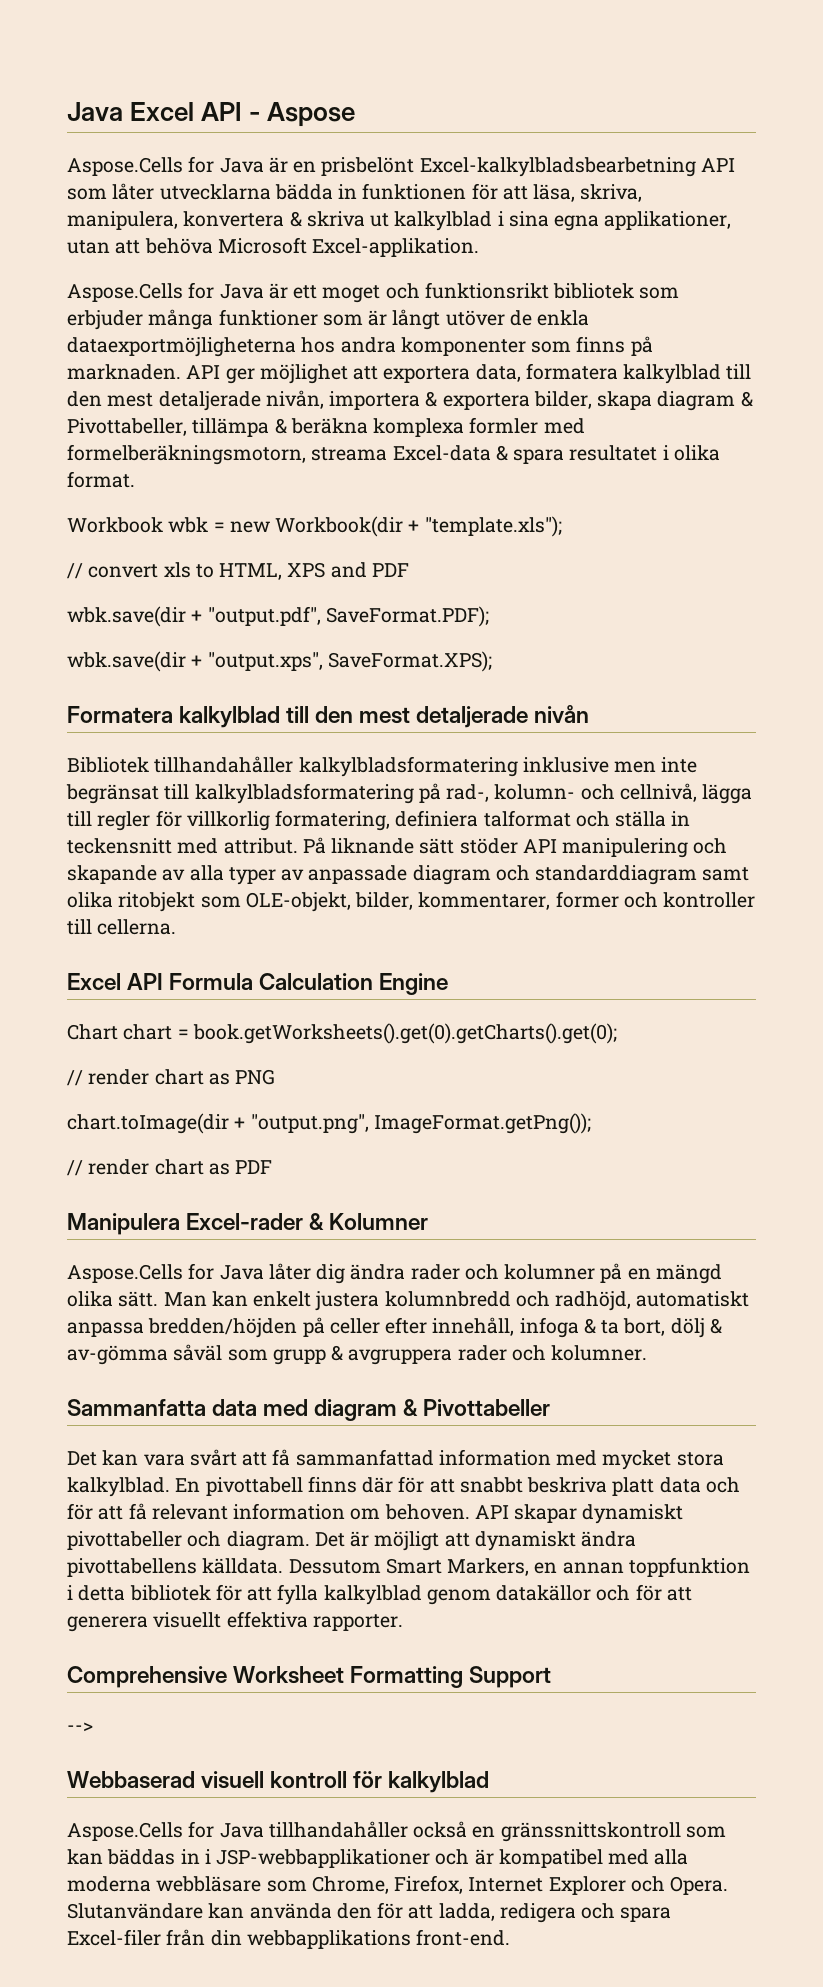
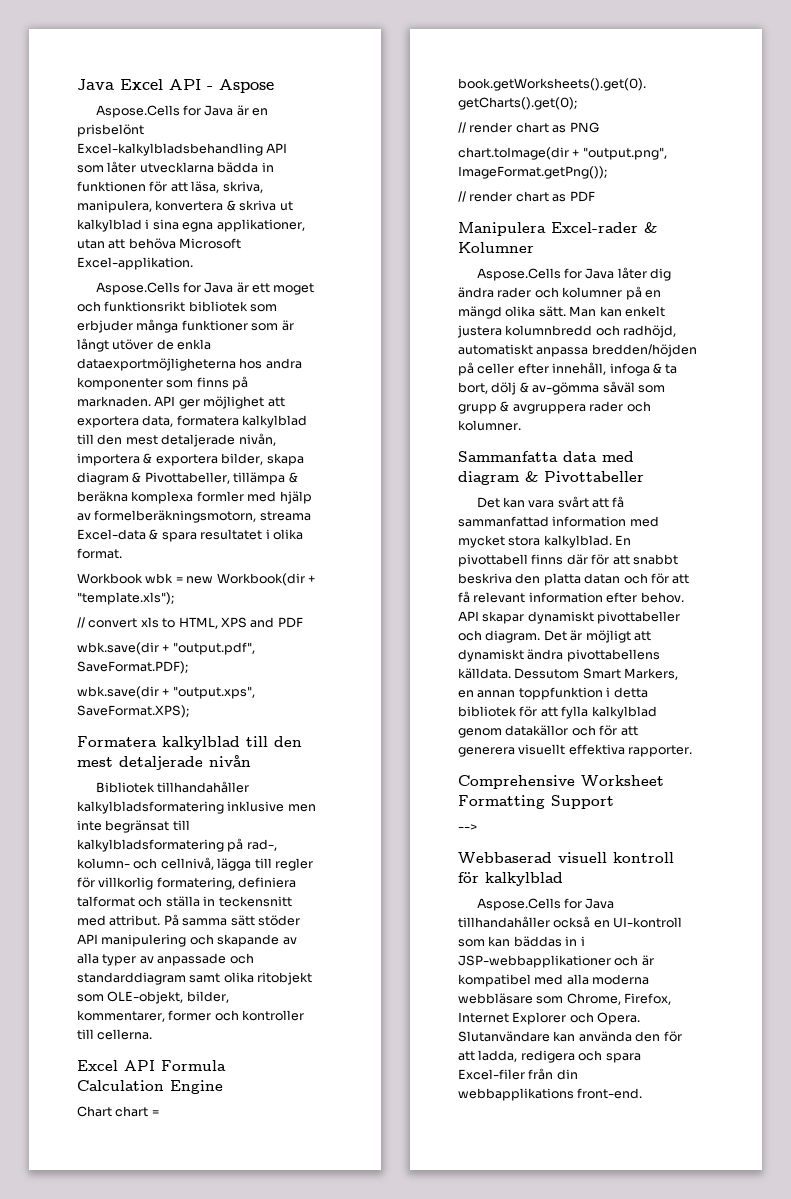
[419,157,696,177] Excel-kalkylbladsbearbetning -> [77,143,263,156] Excel-kalkylbladsbehandling
(585, 426) none -> [279,491,312,504] [77,513,91,521] hjälp av
[331,838,415,854] liknande -> [182,918,228,926] samma
[412,865,491,885] diagram -> (227, 959) none
[612,1477,701,1496] platt data -> [515,573,621,586] den platta datan
[350,1504,470,1520] om behoven. -> [606,592,684,603] efter behov.
[500,1822,681,1842] gränssnittskontroll -> [613,917,683,928] UI-kontroll

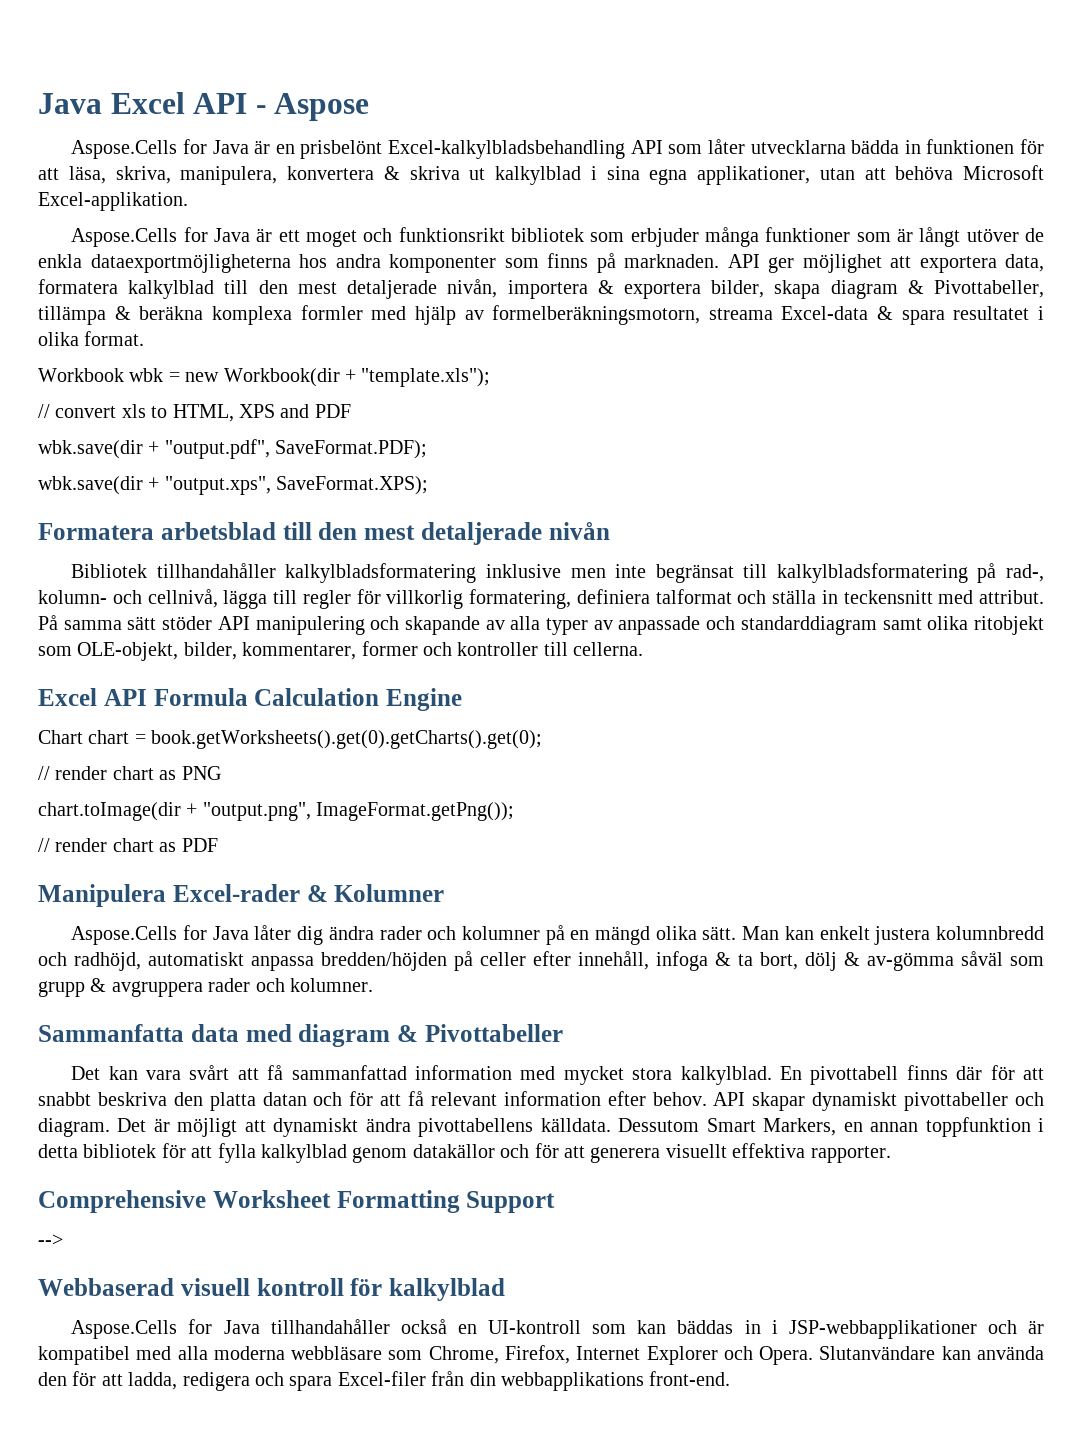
[162,736,240,750] kalkylblad -> [160,522,276,540] arbetsblad

